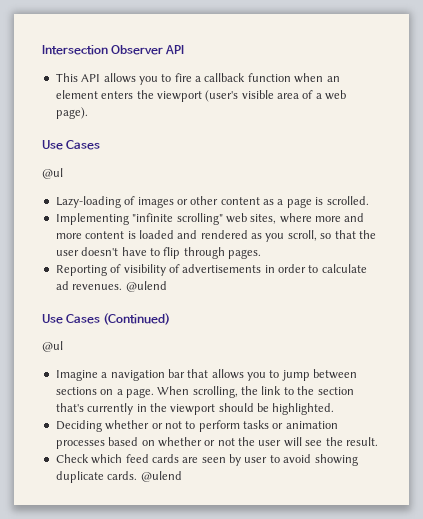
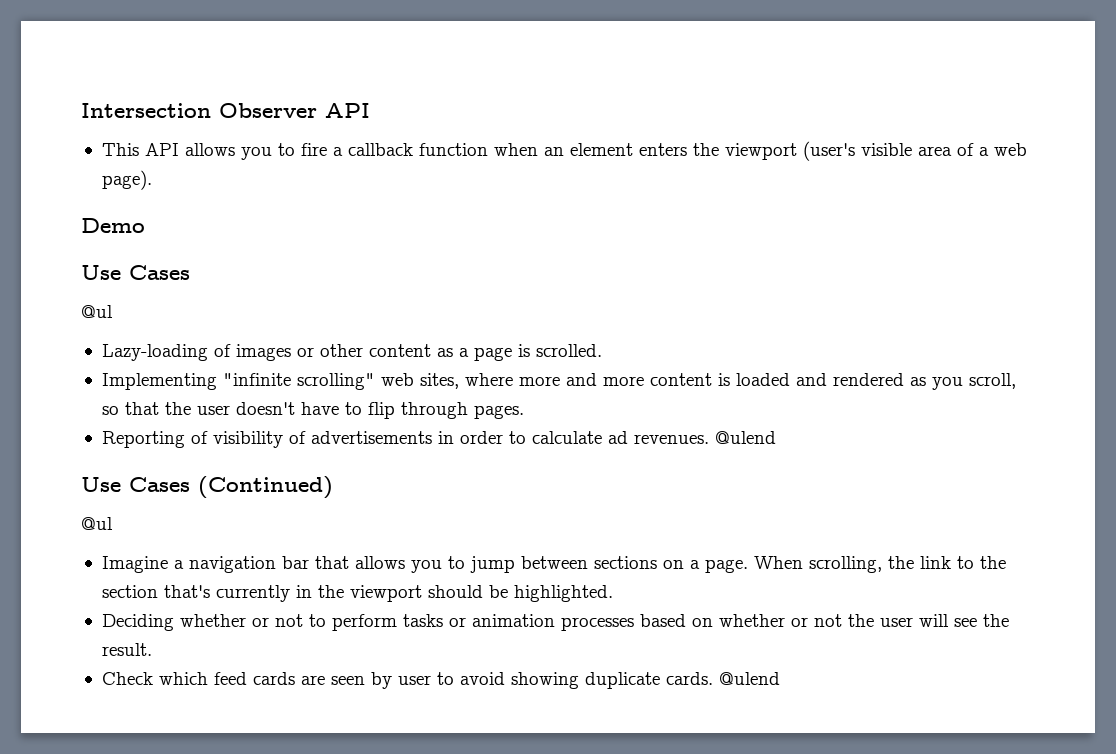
(88, 113) none -> [81,218,145,233] // Demo

